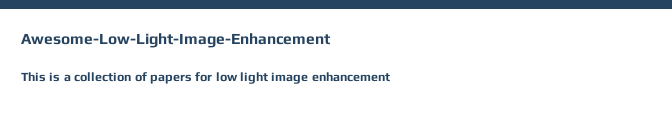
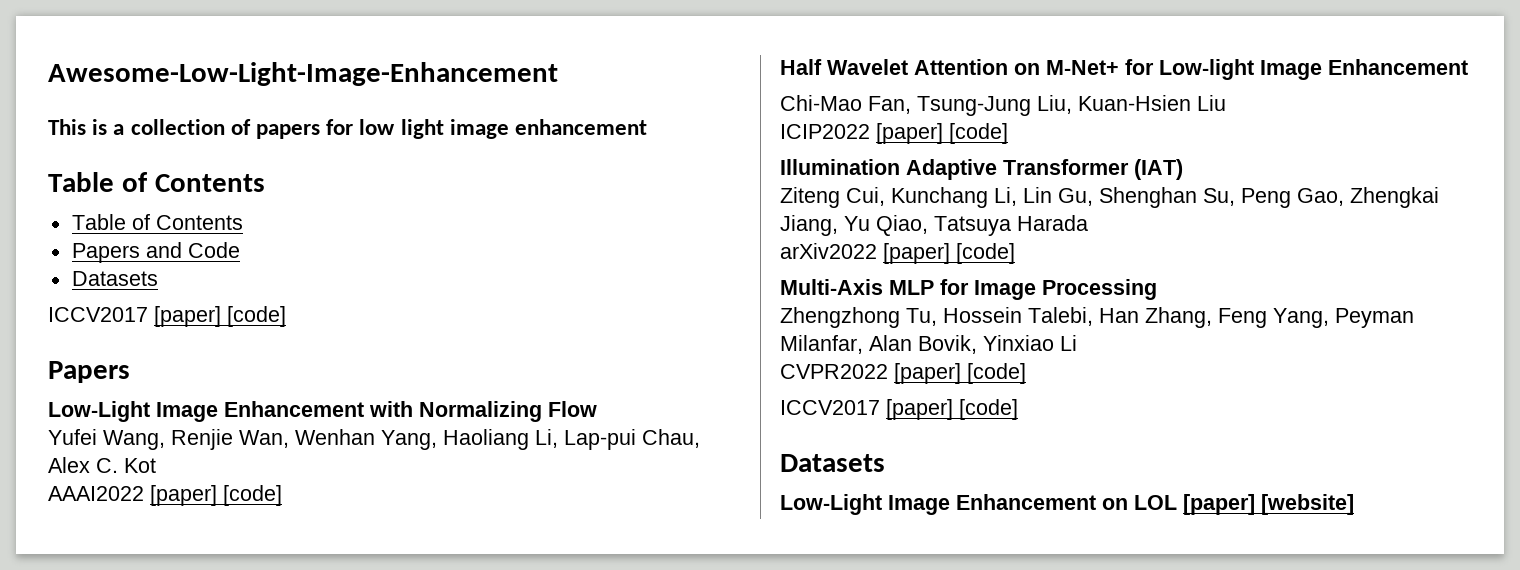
(390, 77) none -> [48,172,265,192] [71,214,243,230] [71,242,240,263] [71,271,158,286] [48,306,286,327] [48,361,130,383] [48,401,597,422] [48,429,700,450] [48,457,156,473] [48,485,282,506] [780,59,1468,80] [780,95,1226,116] [780,123,1008,144] [780,159,1183,180] [780,187,1439,208] [780,215,1088,236] [780,243,1015,264] [780,279,1157,300] [780,307,1414,328] [780,335,1077,354] [780,363,1026,384] [780,399,1018,420] [780,454,885,472] [780,494,1354,515] // Table of Contents // Table of Contents // Papers and Code // Datasets // ICCV2017 [paper] [code] // Papers // Low-Light Image Enhancement with Normalizing Flow // Yufei Wang, Renjie Wan, Wenhan Yang, Haoliang Li, Lap-pui Chau, Alex C. Kot // AAAI2022 [paper] [code] // Half Wavelet Attention on M-Net+ for Low-light Image Enhancement // Chi-Mao Fan, Tsung-Jung Liu, Kuan-Hsien Liu // ICIP2022 [paper] [code] // Illumination Adaptive Transformer (IAT) // Ziteng Cui, Kunchang Li, Lin Gu, Shenghan Su, Peng Gao, Zhengkai Jiang, Yu Qiao, Tatsuya Harada // arXiv2022 [paper] [code] // Multi-Axis MLP for Image Processing // Zhengzhong Tu, Hossein Talebi, Han Zhang, Feng Yang, Peyman Milanfar, Alan Bovik, Yinxiao Li // CVPR2022 [paper] [code] // ICCV2017 [paper] [code] // Datasets // Low-Light Image Enhancement on LOL [paper] [website]

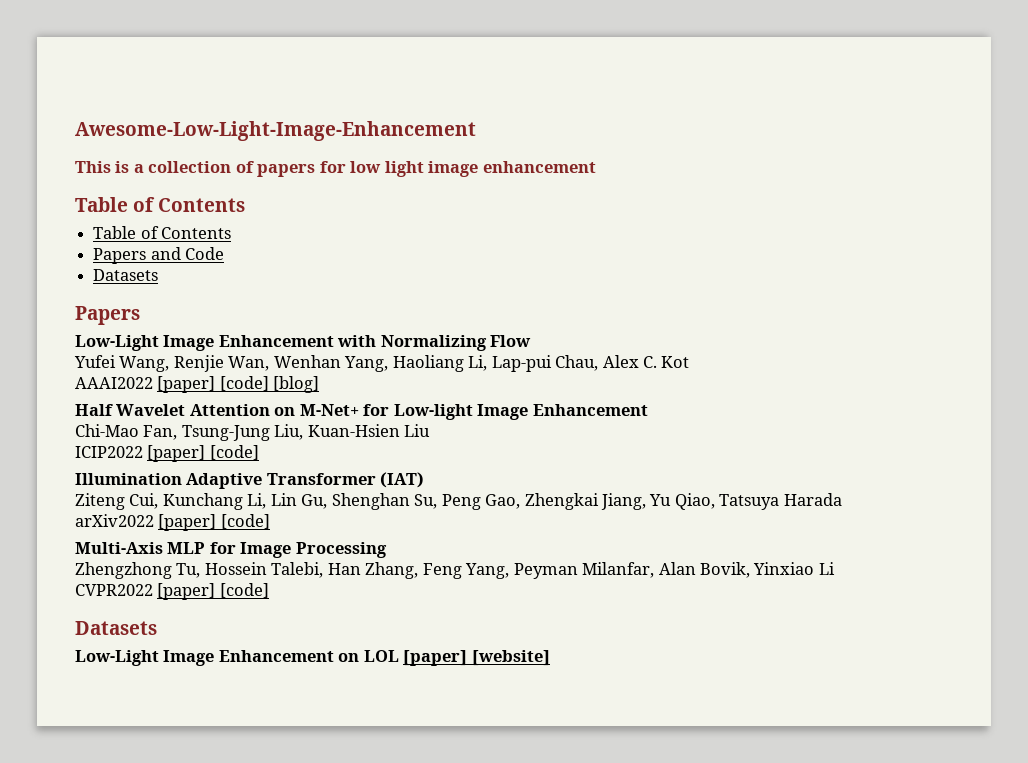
[48,306,286,327] // ICCV2017 [paper] [code] -> (159, 275) none
(282, 495) none -> [273,376,320,393] [blog]
[780,399,1018,420] // ICCV2017 [paper] [code] -> (269, 590) none

